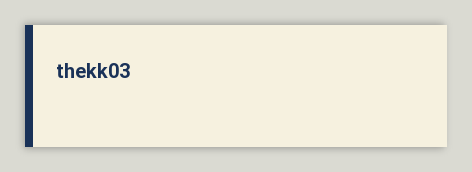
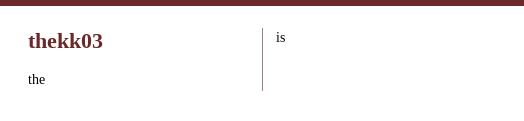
(130, 70) none -> [28,74,45,84] [276,32,285,42] // the // is

